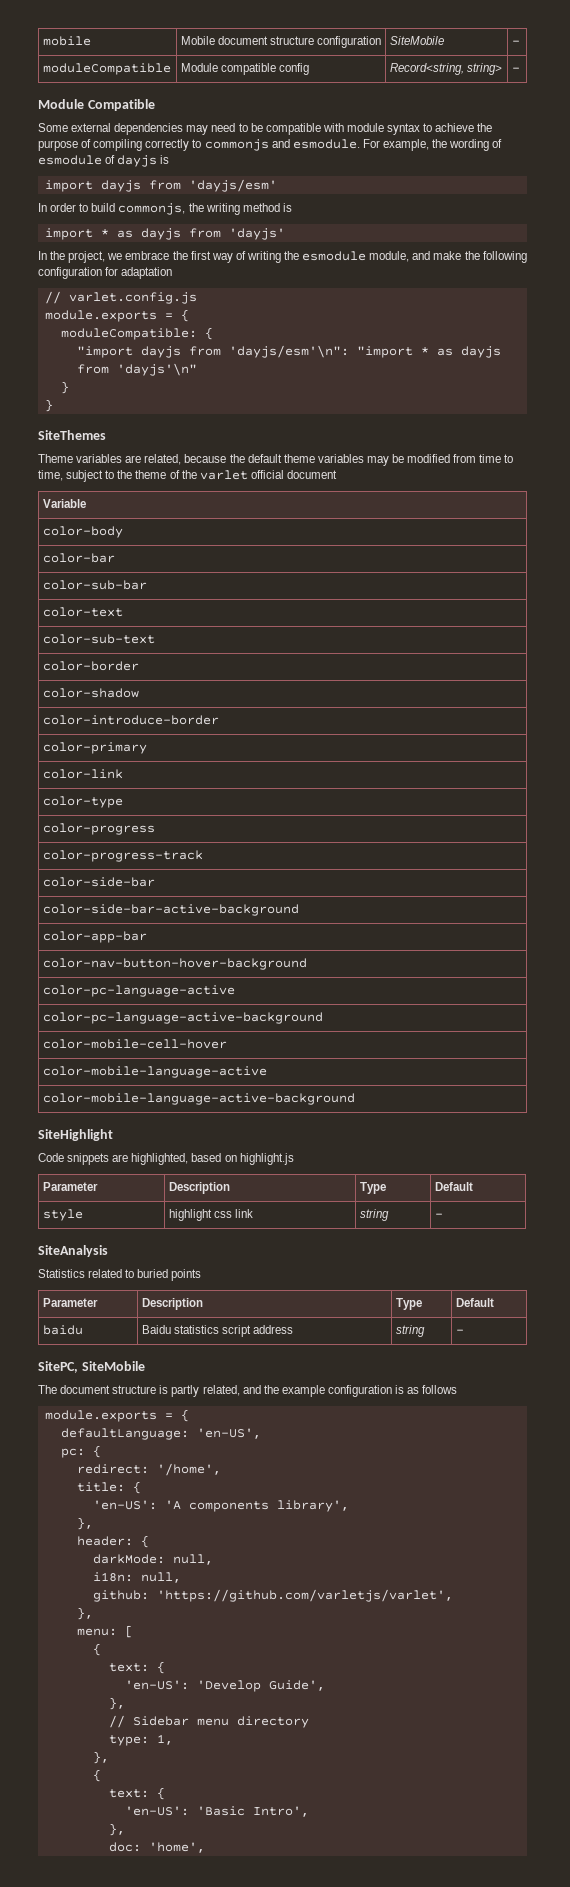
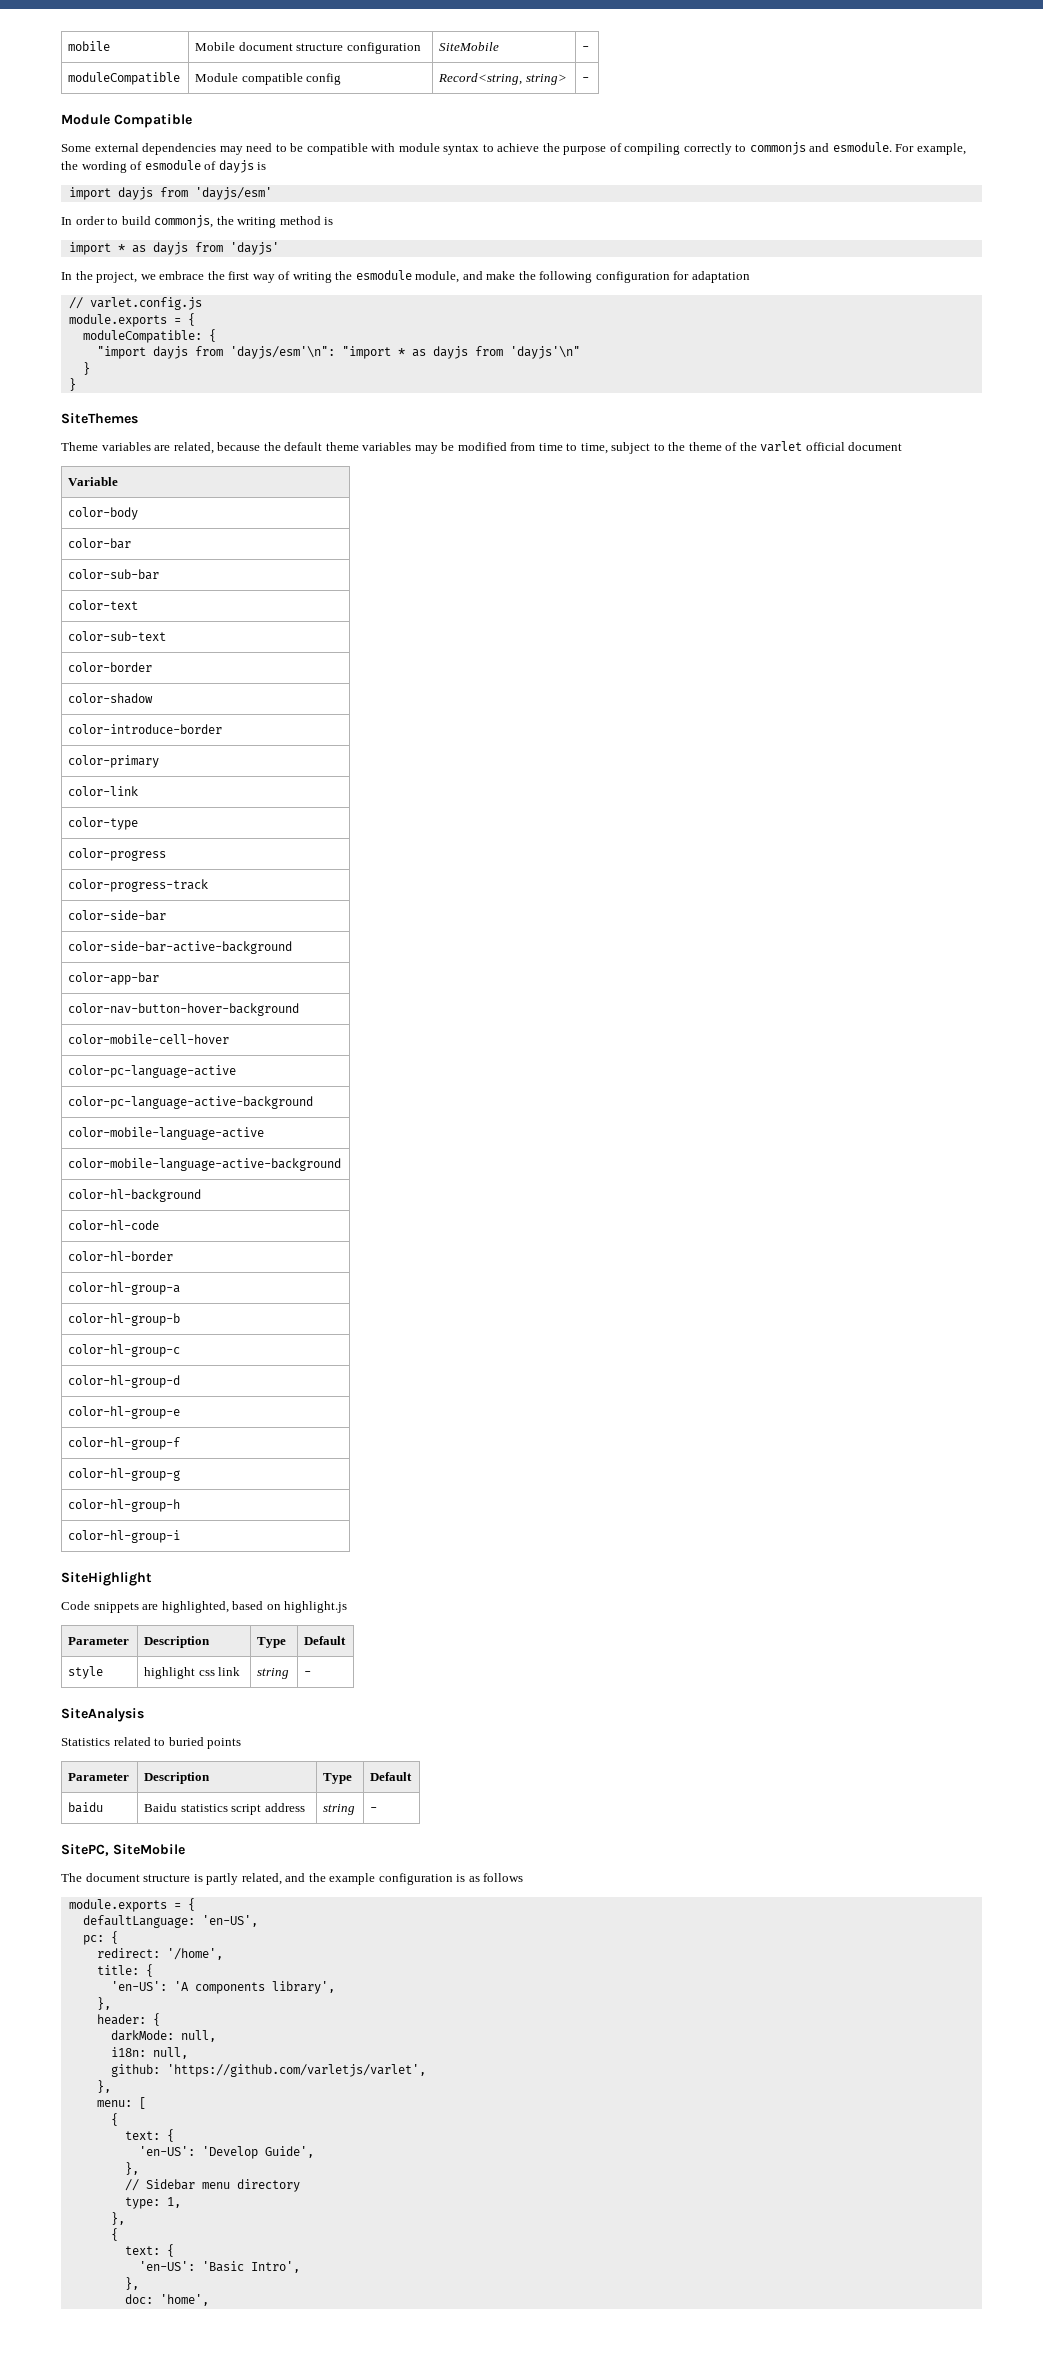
(307, 964) none -> [68,1034,230,1044] // color-mobile-cell-hover
[42,1039,227,1049] // color-mobile-cell-hover -> (314, 1102) none
(355, 1099) none -> [68,1189,202,1202] [68,1220,160,1230] [68,1251,174,1261] [68,1282,181,1295] [68,1313,181,1326] [68,1344,181,1357] [68,1375,181,1388] [68,1406,181,1419] [68,1437,181,1450] [68,1468,181,1481] [68,1499,181,1512] [68,1530,181,1543] // color-hl-background // color-hl-code // color-hl-border // color-hl-group-a // color-hl-group-b // color-hl-group-c // color-hl-group-d // color-hl-group-e // color-hl-group-f // color-hl-group-g // color-hl-group-h // color-hl-group-i

